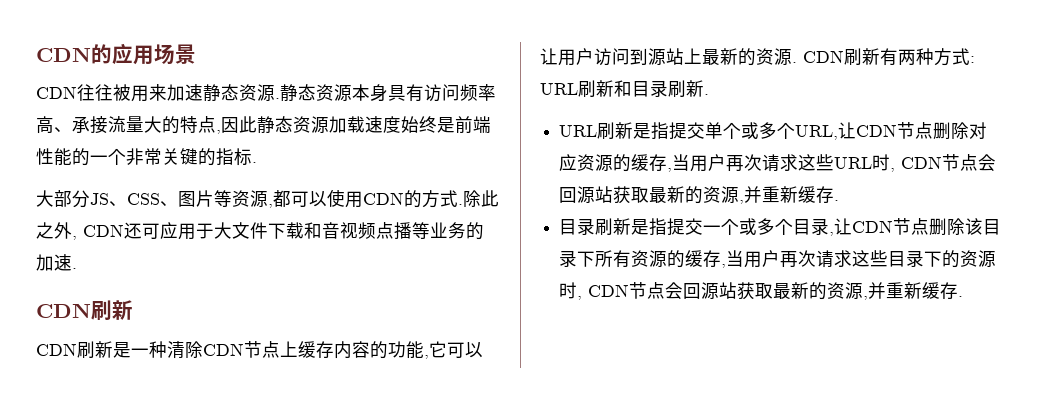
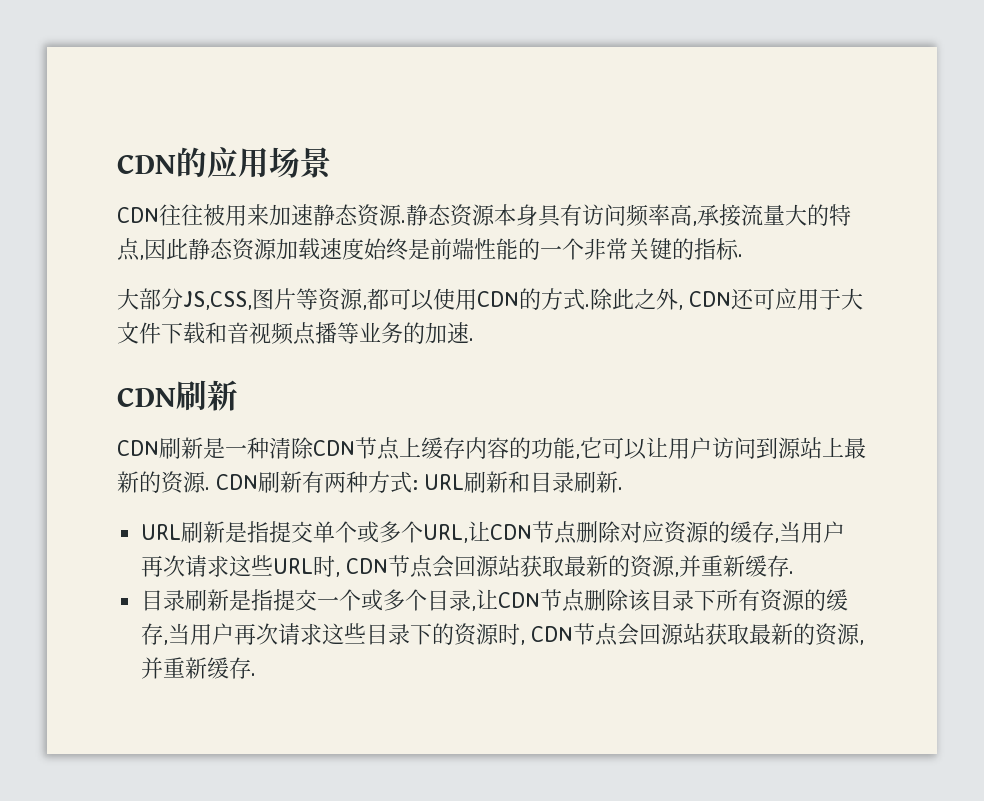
[54,127,72,132] 、 -> [692,221,697,226] ,
[90,193,178,206] JS、CSS、 -> [183,291,252,310] JS,CSS,

